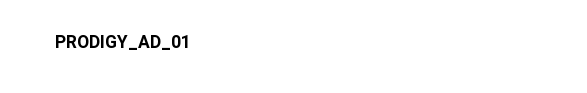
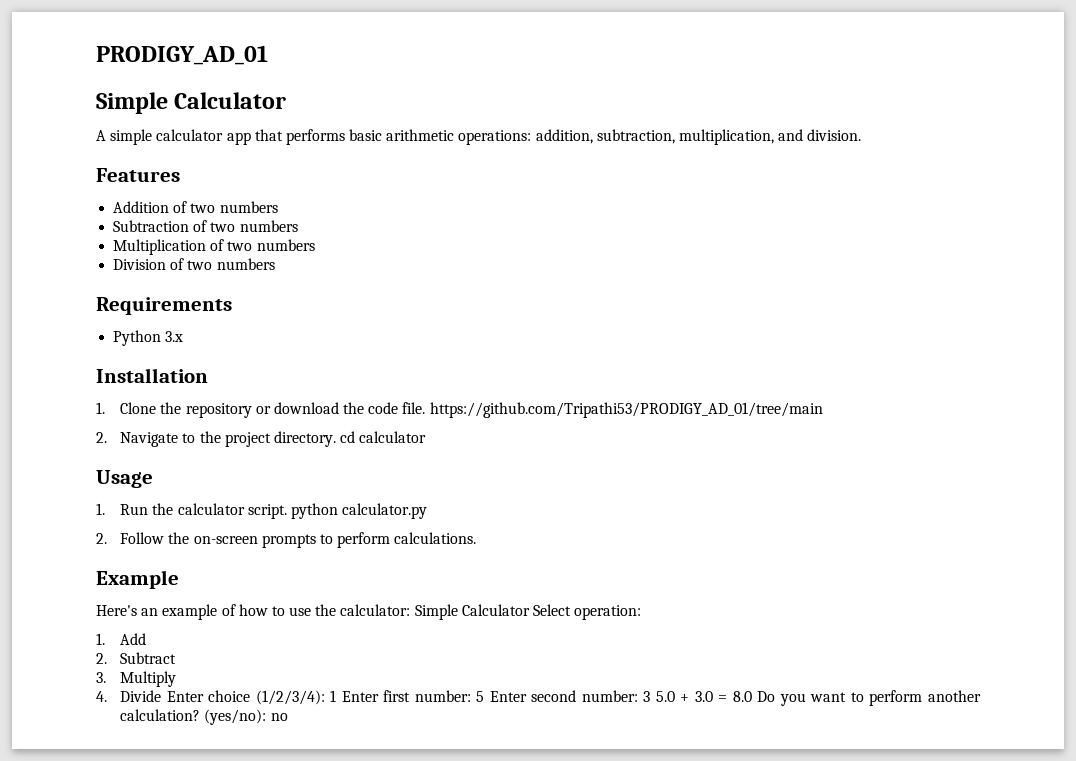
(191, 42) none -> [96,92,287,114] [96,129,862,145] [96,168,180,182] [113,201,278,213] [113,220,298,232] [113,239,315,255] [113,258,275,270] [96,297,232,315] [113,330,184,346] [96,368,208,383] [96,402,823,418] [96,431,427,447] [96,470,153,488] [96,503,428,519] [96,532,477,548] [96,570,179,589] [96,604,642,620] [96,633,147,645] [96,652,177,664] [96,671,177,687] [96,690,981,706] [120,709,288,725] // Simple Calculator // A simple calculator app that performs basic arithmetic operations: addition, subtraction, multiplication, and division. // Features // Addition of two numbers // Subtraction of two numbers // Multiplication of two numbers // Division of two numbers // Requirements // Python 3.x // Installation // 1. Clone the repository or download the code file. https://github.com/Tripathi53/PRODIGY_AD_01/tree/main // 2. Navigate to the project directory. cd calculator // Usage // 1. Run the calculator script. python calculator.py // 2. Follow the on-screen prompts to perform calculations. // Example // Here's an example of how to use the calculator: Simple Calculator Select operation: // 1. Add // 2. Subtract // 3. Multiply // 4. Divide Enter choice (1/2/3/4): 1 Enter first number: 5 Enter second number: 3 5.0 + 3.0 = 8.0 Do you want to perform another calculation? (yes/no): no

